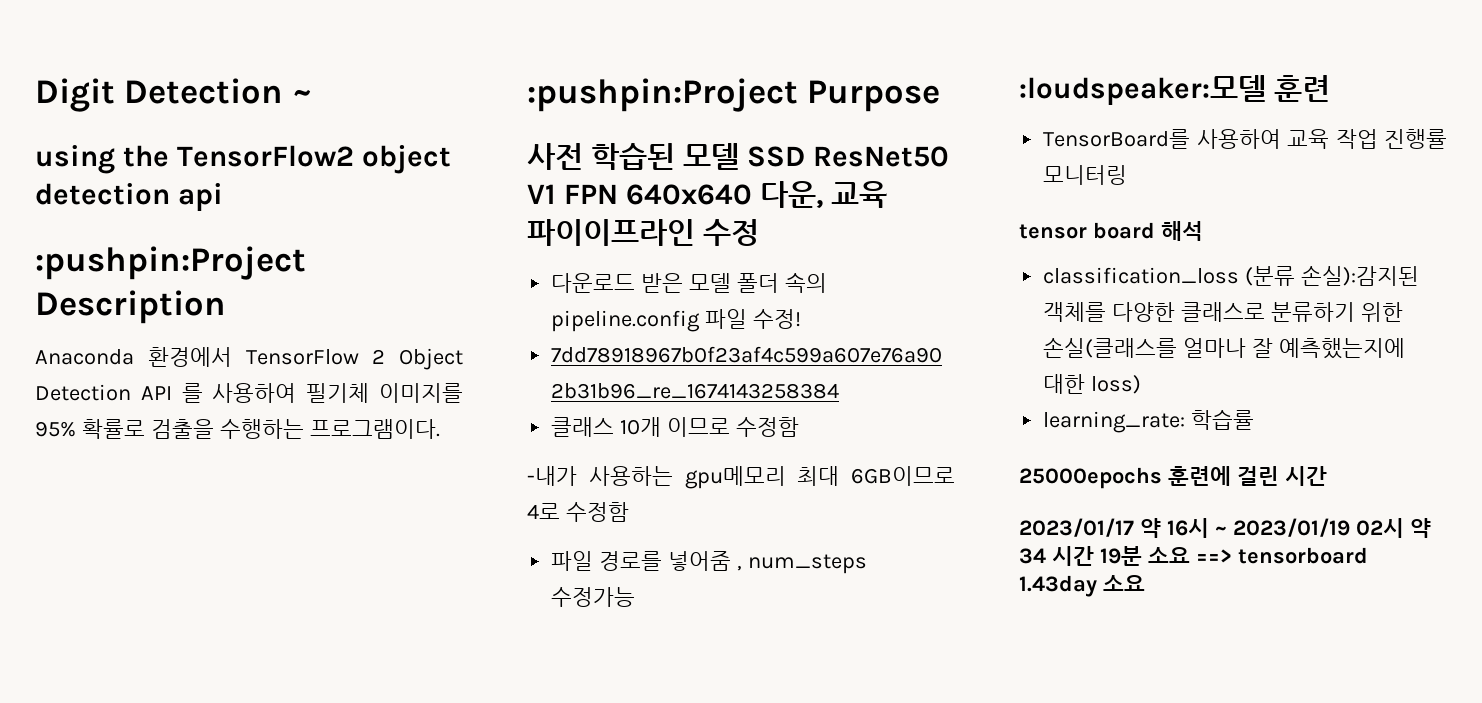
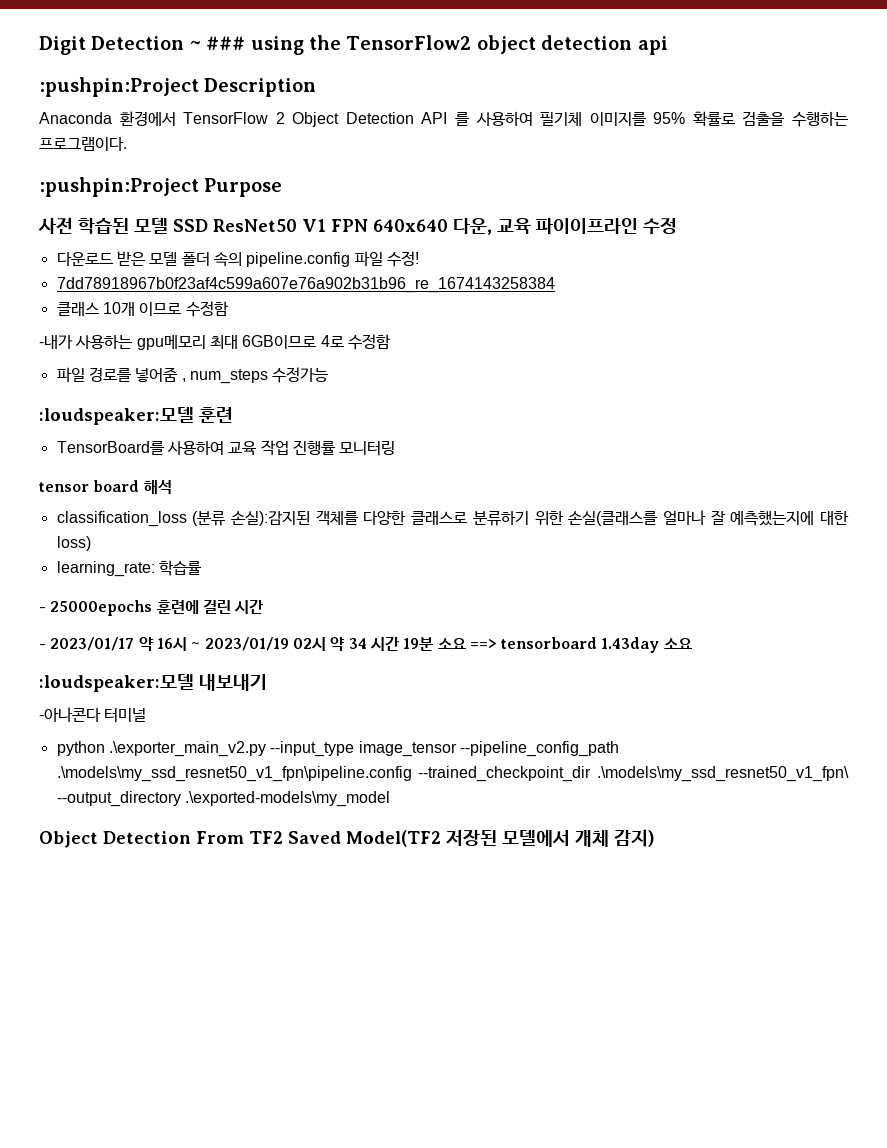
(312, 96) // -> [206,36,246,50] ###
(1255, 419) none -> [39,607,46,612] -
(1327, 476) none -> [39,644,46,649] -
(1145, 582) none -> [39,674,267,692] [39,707,147,723] [56,741,619,757] [56,766,849,782] [56,791,390,807] [39,829,655,848] // :loudspeaker:모델 내보내기 // -아나콘다 터미널 // python .\exporter_main_v2.py --input_type image_tensor --pipeline_config_path .\models\my_ssd_resnet50_v1_fpn\pipeline.config --trained_checkpoint_dir .\models\my_ssd_resnet50_v1_fpn\ --output_directory .\exported-models\my_model // Object Detection From TF2 Saved Model(TF2 저장된 모델에서 개체 감지)

